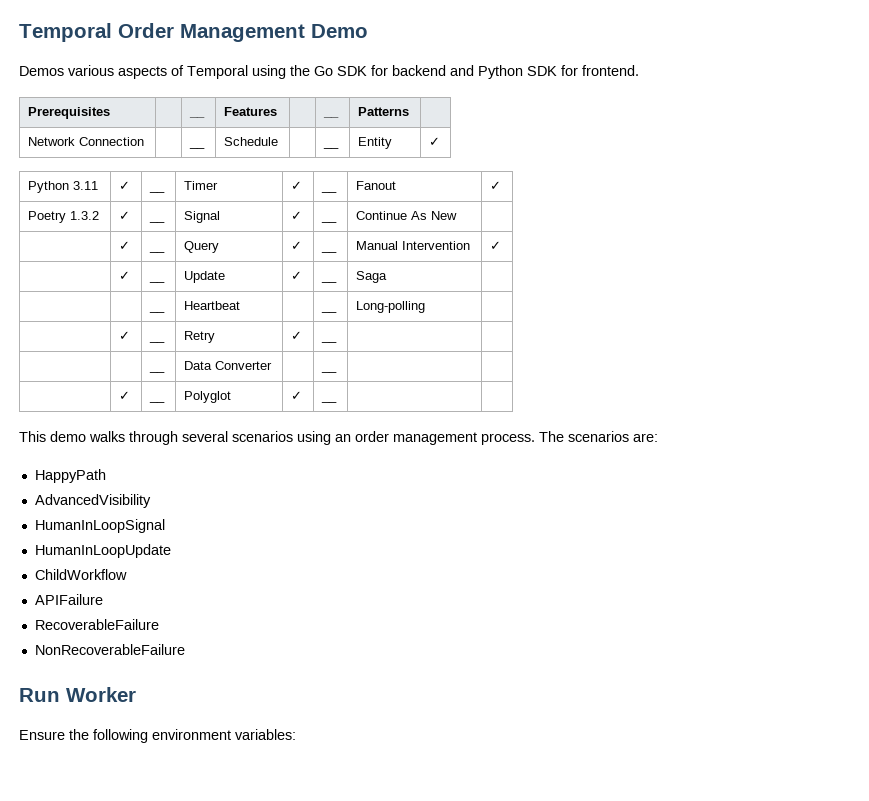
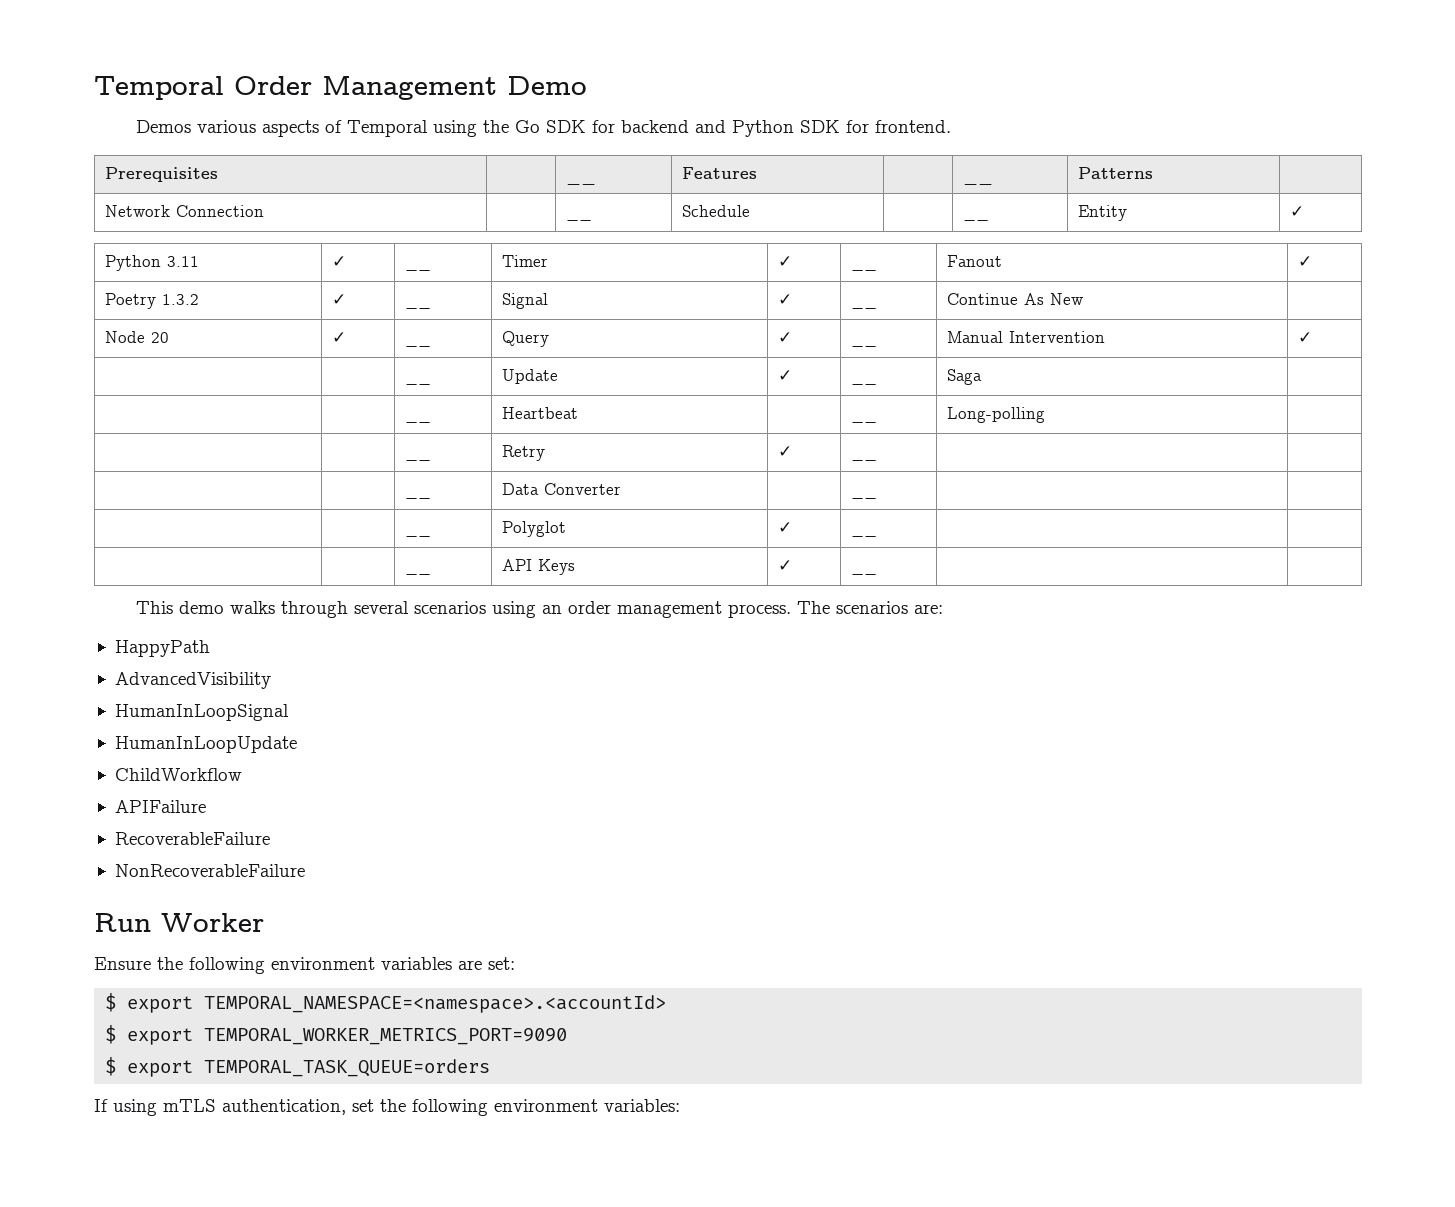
(458, 215) none -> [105,331,170,343] Node 20
[119,271,131,280] ✓ -> (1313, 337) none
[119,331,131,340] ✓ -> (1046, 415) none
[119,391,131,400] [149,400,166,403] [184,391,232,403] ✓ | __ | Polyglot -> [405,533,432,537] [502,521,567,537] [778,522,793,533] [851,533,878,537] [405,571,432,575] [502,559,576,575] | __ | Polyglot | ✓ | __ | | // | | __ | API Keys
(231, 734) none -> [381,957,515,970] [105,993,667,1013] [105,1025,568,1045] [105,1057,491,1077] [94,1099,598,1116] variables are set: // $ export TEMPORAL_NAMESPACE=<namespace>.<accountId> // $ export TEMPORAL_WORKER_METRICS_PORT=9090 // $ export TEMPORAL_TASK_QUEUE=orders // If using mTLS authentication, set the following environment

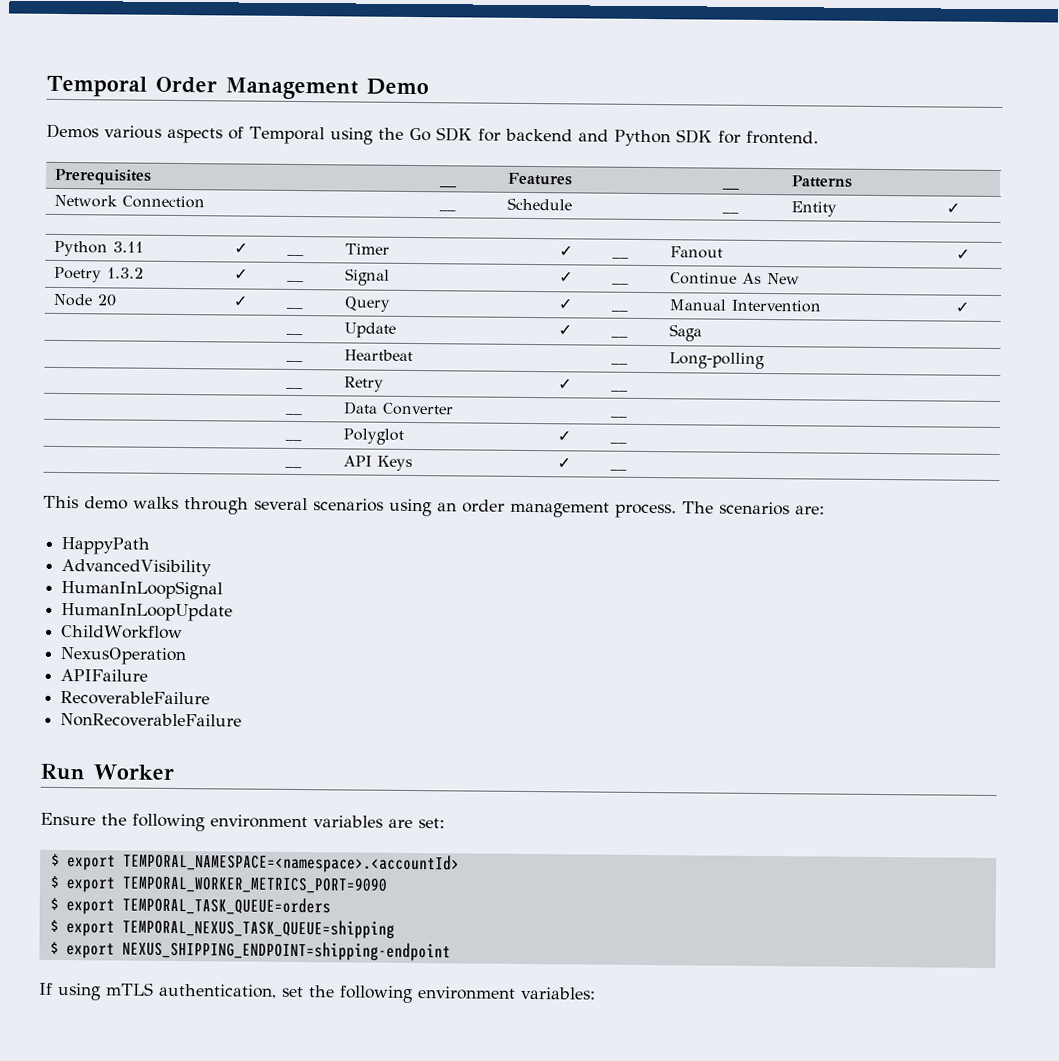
(242, 774) none -> [60,646,187,666] // NexusOperation
(491, 1068) none -> [49,918,395,939] [49,940,451,962] // $ export TEMPORAL_NEXUS_TASK_QUEUE=shipping // $ export NEXUS_SHIPPING_ENDPOINT=shipping-endpoint

